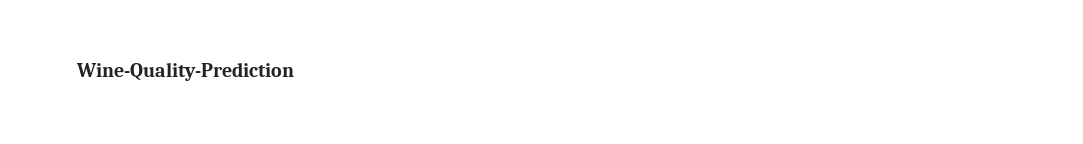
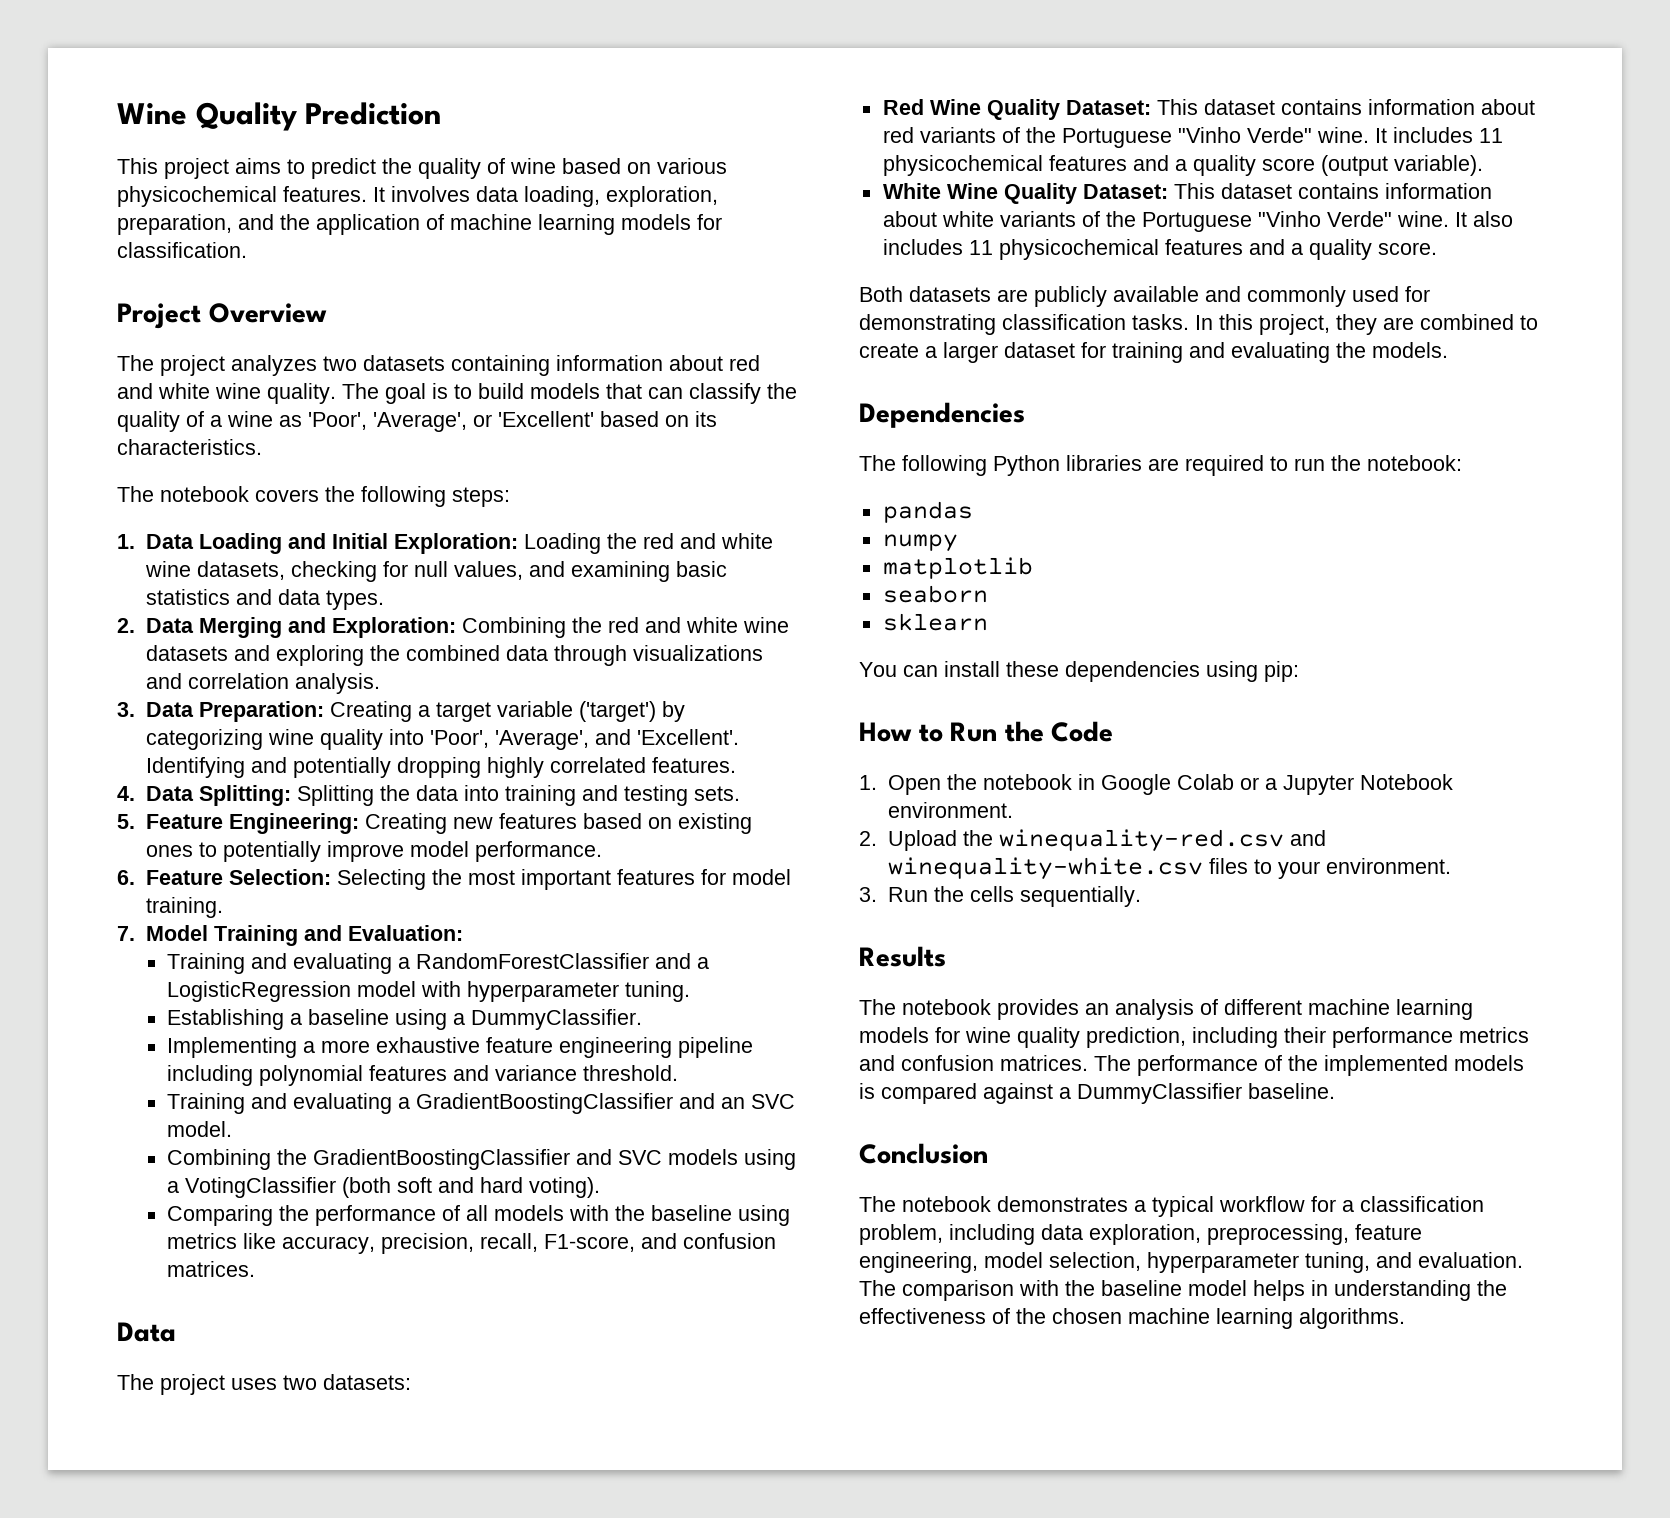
[76,62,294,81] Wine-Quality-Prediction -> [117,102,442,131] [117,158,727,179] [117,186,718,207] [117,214,722,235] [117,242,247,258] [117,303,327,329] [117,355,760,376] [117,383,797,404] [117,411,717,432] [117,439,262,455] [117,486,510,507] [117,533,773,554] [144,561,727,582] [145,589,384,610] [117,617,789,638] [145,645,763,666] [145,673,380,694] [117,701,685,722] [145,729,739,750] [145,757,736,778] [117,785,740,806] [117,813,752,834] [145,841,602,862] [117,869,791,890] [145,897,223,918] [117,925,463,946] [167,953,710,974] [167,981,691,1002] [167,1009,643,1030] [167,1037,754,1058] [167,1065,679,1086] [167,1093,796,1114] [167,1121,233,1137] [167,1149,797,1170] [167,1177,601,1198] [167,1205,791,1226] [167,1233,777,1254] [167,1261,256,1277] [117,1322,176,1342] [117,1374,411,1395] [882,99,1535,120] [882,127,1503,148] [882,155,1483,176] [882,183,1492,204] [882,211,1513,232] [882,239,1437,260] [859,286,1430,307] [859,314,1538,335] [859,342,1448,363] [859,402,1025,428] [859,455,1462,476] [882,501,973,523] [882,534,958,552] [882,557,1033,579] [882,585,988,603] [882,613,988,631] [859,661,1299,682] [859,721,1114,742] [859,774,1453,795] [887,802,1013,818] [859,829,1326,852] [887,857,1451,880] [859,886,1141,907] [859,946,946,967] [859,999,1473,1020] [859,1027,1529,1048] [859,1055,1524,1076] [859,1083,1335,1104] [859,1143,988,1164] [859,1196,1484,1217] [859,1224,1422,1245] [859,1252,1523,1273] [859,1280,1507,1301] [859,1308,1405,1329] Wine Quality Prediction // This project aims to predict the quality of wine based on various physicochemical features. It involves data loading, exploration, preparation, and the application of machine learning models for classification. // Project Overview // The project analyzes two datasets containing information about red and white wine quality. The goal is to build models that can classify the quality of a wine as 'Poor', 'Average', or 'Excellent' based on its characteristics. // The notebook covers the following steps: // 1. Data Loading and Initial Exploration: Loading the red and white wine datasets, checking for null values, and examining basic statistics and data types. // 2. Data Merging and Exploration: Combining the red and white wine datasets and exploring the combined data through visualizations and correlation analysis. // 3. Data Preparation: Creating a target variable ('target') by categorizing wine quality into 'Poor', 'Average', and 'Excellent'. Identifying and potentially dropping highly correlated features. // 4. Data Splitting: Splitting the data into training and testing sets. // 5. Feature Engineering: Creating new features based on existing ones to potentially improve model performance. // 6. Feature Selection: Selecting the most important features for model training. // 7. Model Training and Evaluation: // Training and evaluating a RandomForestClassifier and a LogisticRegression model with hyperparameter tuning. // Establishing a baseline using a DummyClassifier. // Implementing a more exhaustive feature engineering pipeline including polynomial features and variance threshold. // Training and evaluating a GradientBoostingClassifier and an SVC model. // Combining the GradientBoostingClassifier and SVC models using a VotingClassifier (both soft and hard voting). // Comparing the performance of all models with the baseline using metrics like accuracy, precision, recall, F1-score, and confusion matrices. // Data // The project uses two datasets: // Red Wine Quality Dataset: This dataset contains information about red variants of the Portuguese "Vinho Verde" wine. It includes 11 physicochemical features and a quality score (output variable). // White Wine Quality Dataset: This dataset contains information about white variants of the Portuguese "Vinho Verde" wine. It also includes 11 physicochemical features and a quality score. // Both datasets are publicly available and commonly used for demonstrating classification tasks. In this project, they are combined to create a larger dataset for training and evaluating the models. // Dependencies // The following Python libraries are required to run the notebook: // pandas // numpy // matplotlib // seaborn // sklearn // You can install these dependencies using pip: // How to Run the Code // 1. Open the notebook in Google Colab or a Jupyter Notebook environment. // 2. Upload the winequality-red.csv and winequality-white.csv files to your environment. // 3. Run the cells sequentially. // Results // The notebook provides an analysis of different machine learning models for wine quality prediction, including their performance metrics and confusion matrices. The performance of the implemented models is compared against a DummyClassifier baseline. // Conclusion // The notebook demonstrates a typical workflow for a classification problem, including data exploration, preprocessing, feature engineering, model selection, hyperparameter tuning, and evaluation. The comparison with the baseline model helps in understanding the effectiveness of the chosen machine learning algorithms.

